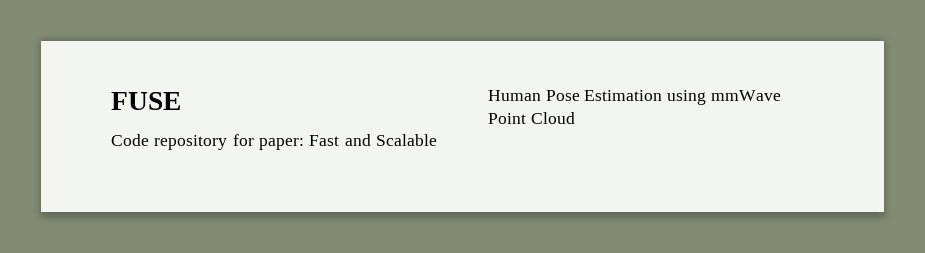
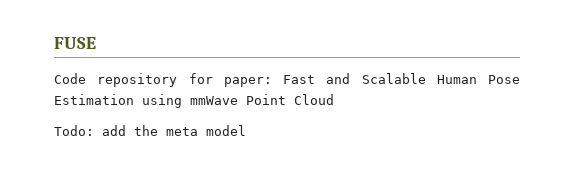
(575, 118) none -> [54,125,246,136] // Todo: add the meta model

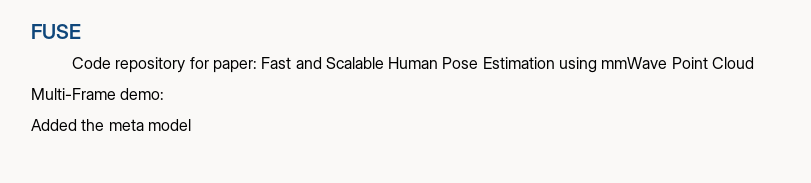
[54,125,126,136] Todo: add -> [31,88,165,100] [31,119,77,131] Multi-Frame demo: // Added

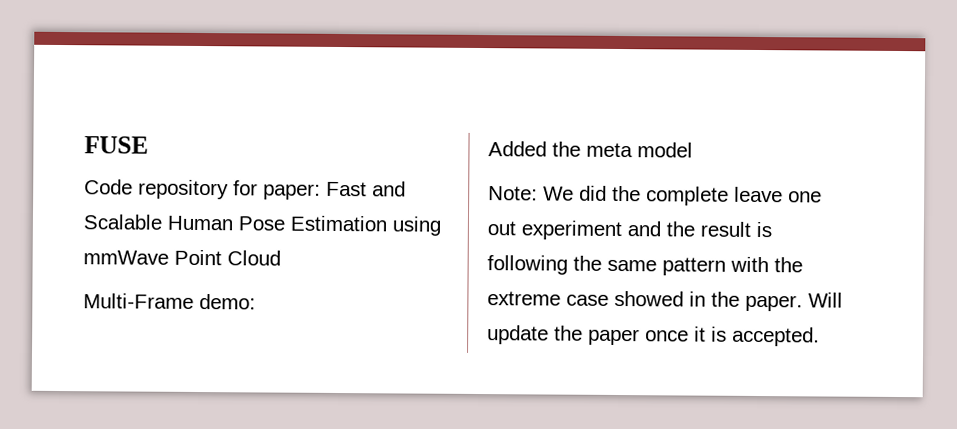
(191, 125) none -> [488,185,822,206] [487,220,772,241] [487,255,803,276] [487,290,843,312] [487,325,820,347] // Note: We did the complete leave one out experiment and the result is following the same pattern with the extreme case showed in the paper. Will update the paper once it is accepted.

